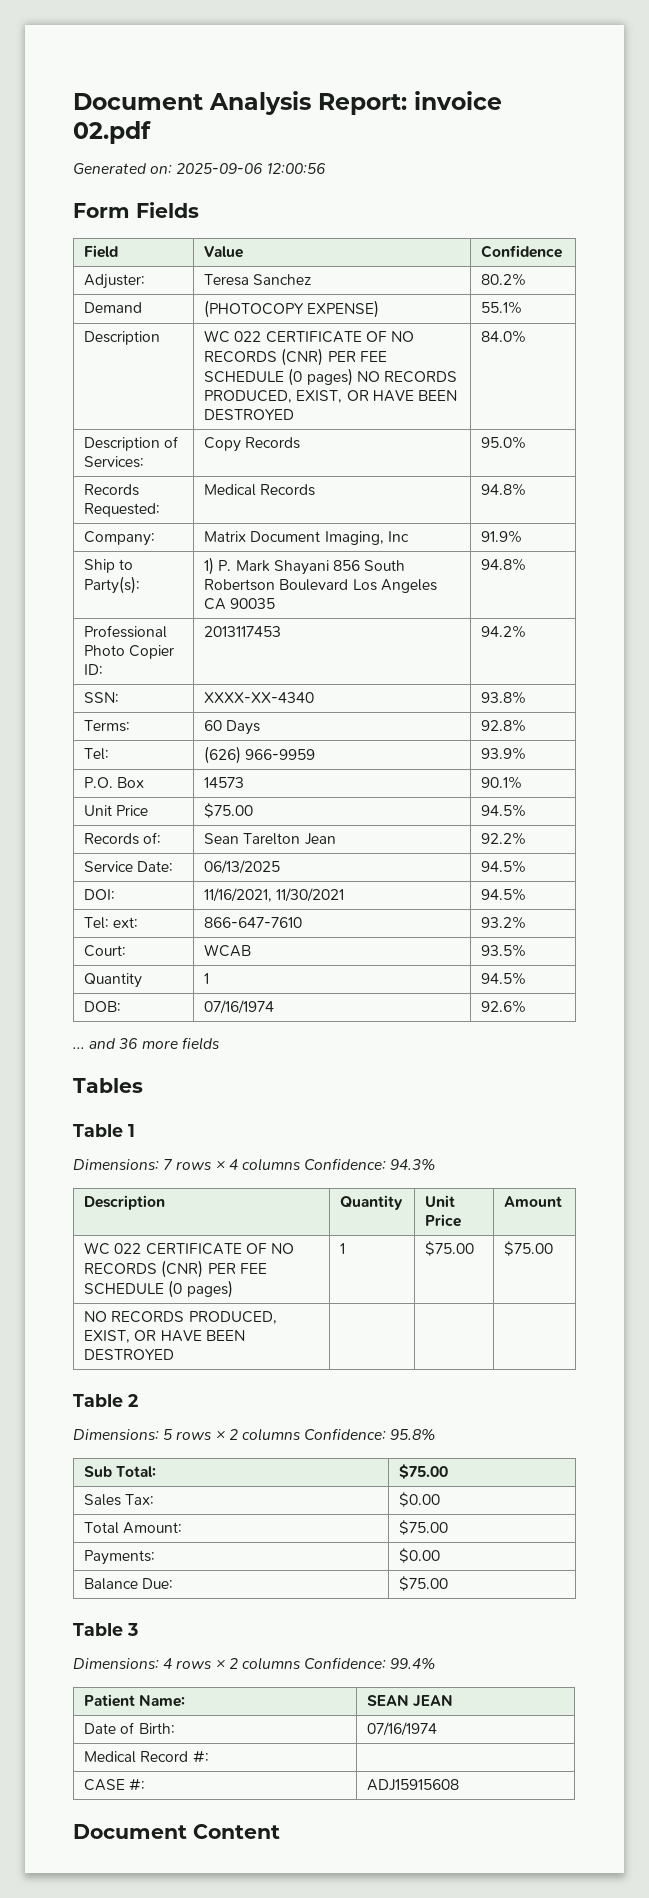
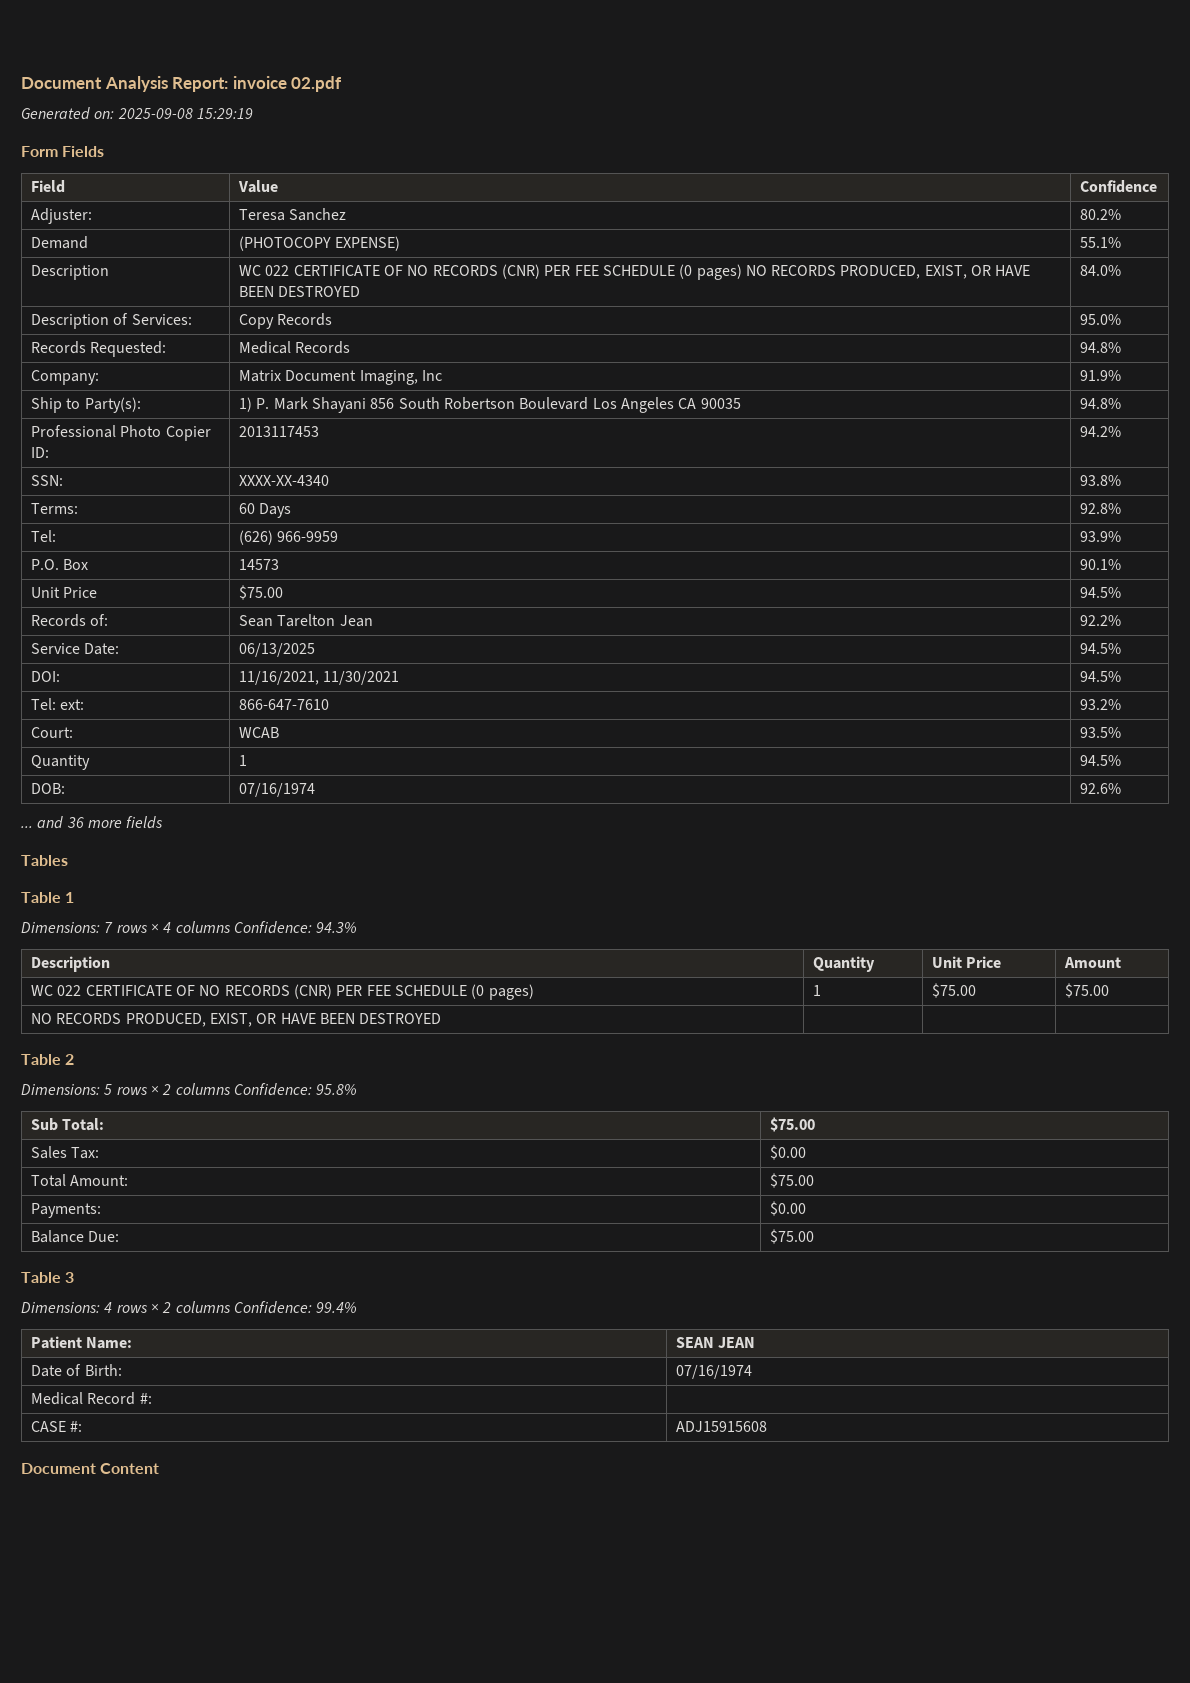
[176,163,326,174] 2025-09-06 12:00:56 -> [117,108,253,119] 2025-09-08 15:29:19

